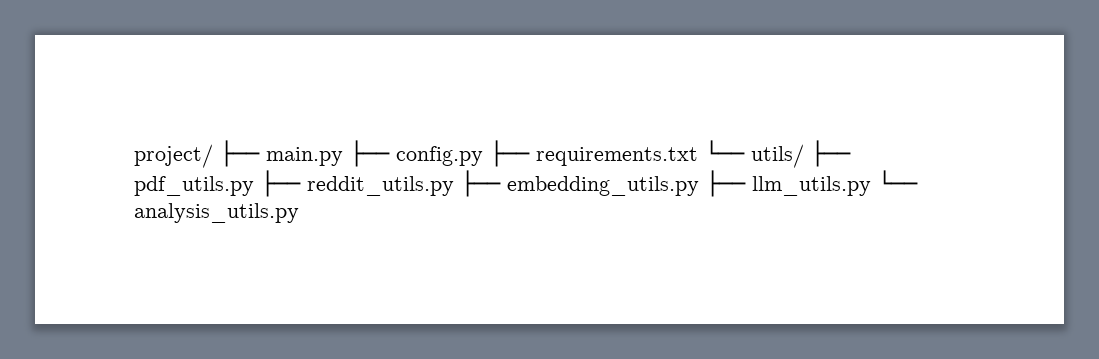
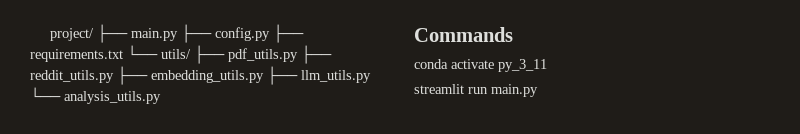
(299, 213) none -> [414,27,513,42] [414,59,547,72] [414,84,538,97] // Commands // conda activate py_3_11 // streamlit run main.py

